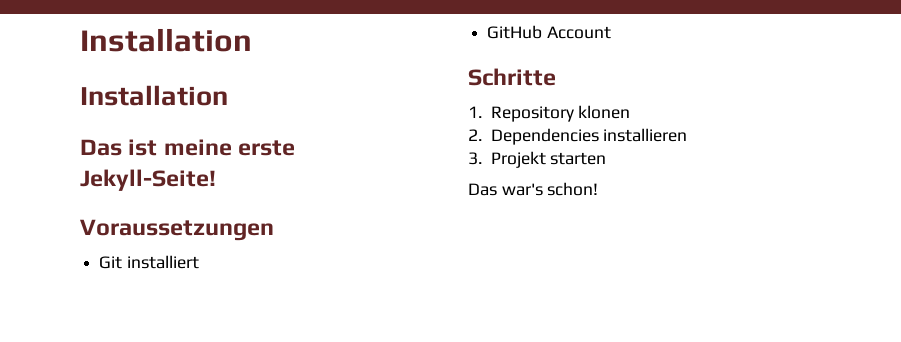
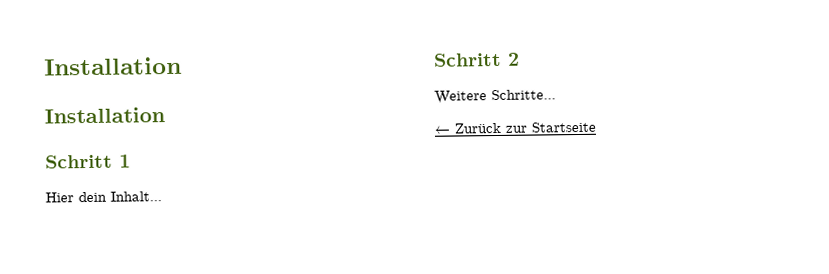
[80,139,296,156] [80,169,216,191] [80,219,274,241] [99,255,199,269] [487,25,611,39] [468,68,556,86] [468,105,631,122] [468,128,688,145] [468,151,607,168] [468,182,599,196] Das ist meine erste Jekyll-Seite! // Voraussetzungen // Git installiert // GitHub Account // Schritte // 1. Repository klonen // 2. Dependencies installieren // 3. Projekt starten // Das war's schon! -> [45,154,131,169] [45,191,162,203] [433,52,520,67] [434,89,556,104] [434,121,596,134] Schritt 1 // Hier dein Inhalt... // Schritt 2 // Weitere Schritte... // ← Zurück zur Startseite

